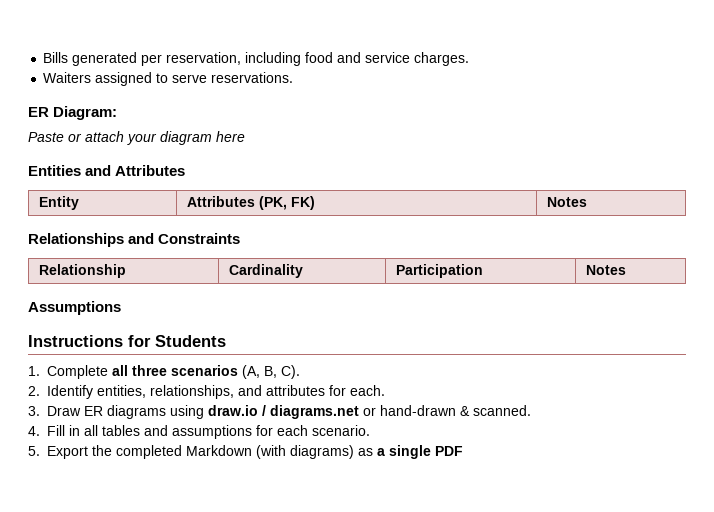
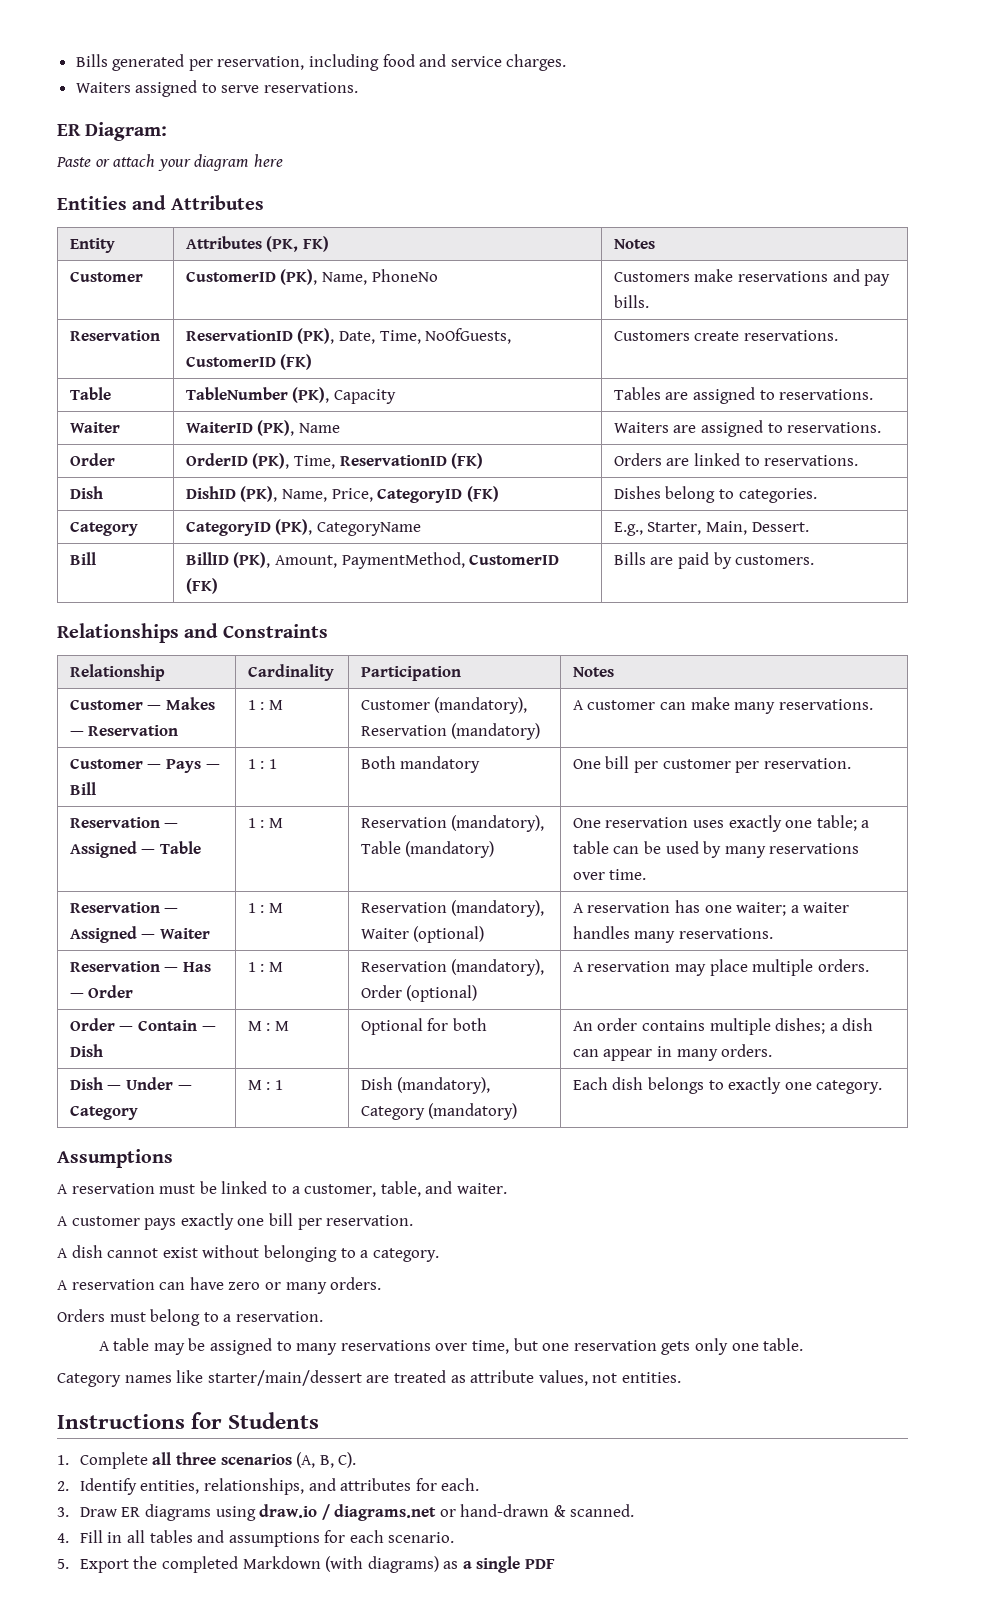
(588, 202) none -> [69,271,143,282] [185,269,438,285] [613,269,891,286] [613,295,649,308] [69,330,160,341] [185,328,512,344] [185,354,313,370] [613,330,838,341] [69,387,111,400] [185,387,396,404] [613,387,874,404] [69,422,120,433] [185,420,340,436] [613,420,882,437] [69,453,115,466] [185,453,484,469] [613,453,859,466] [69,486,103,499] [185,486,499,503] [613,486,817,503] [69,521,138,536] [185,519,421,536] [613,521,809,536] [69,552,96,565] [185,552,560,569] [185,578,218,594] [613,552,815,569] // Customer | CustomerID (PK), Name, PhoneNo | Customers make reservations and pay bills. // Reservation | ReservationID (PK), Date, Time, NoOfGuests, CustomerID (FK) | Customers create reservations. // Table | TableNumber (PK), Capacity | Tables are assigned to reservations. // Waiter | WaiterID (PK), Name | Waiters are assigned to reservations. // Order | OrderID (PK), Time, ReservationID (FK) | Orders are linked to reservations. // Dish | DishID (PK), Name, Price, CategoryID (FK) | Dishes belong to categories. // Category | CategoryID (PK), CategoryName | E.g., Starter, Main, Dessert. // Bill | BillID (PK), Amount, PaymentMethod, CustomerID (FK) | Bills are paid by customers.
[28,301,121,315] // Assumptions -> [69,697,215,710] [69,725,179,736] [247,700,283,710] [360,697,528,714] [360,723,541,740] [572,697,873,714] [69,758,220,773] [69,782,96,795] [247,759,277,769] [360,756,481,773] [572,756,851,773] [69,817,179,828] [69,841,201,858] [247,818,283,828] [360,815,545,832] [360,841,495,858] [572,815,870,832] [572,841,860,858] [572,869,647,880] [69,902,179,913] [69,926,210,943] [247,903,283,913] [360,900,545,917] [360,926,485,943] [572,900,850,916] [572,926,773,943] [69,961,211,972] [69,985,134,998] [247,962,283,972] [360,959,545,976] [360,985,478,1002] [572,959,869,976] [69,1018,216,1031] [69,1044,103,1057] [247,1021,289,1031] [360,1018,487,1035] [572,1018,874,1035] [572,1044,773,1061] [69,1077,192,1090] [69,1105,138,1120] [247,1080,283,1090] [360,1077,491,1094] [360,1103,518,1120] [572,1077,883,1094] [57,1149,173,1168] [57,1181,507,1197] [57,1213,414,1230] [57,1245,439,1262] [57,1277,382,1294] [57,1309,323,1326] [98,1338,804,1355] [57,1370,681,1387] // Customer — Makes — Reservation | 1 : M | Customer (mandatory), Reservation (mandatory) | A customer can make many reservations. // Customer — Pays — Bill | 1 : 1 | Both mandatory | One bill per customer per reservation. // Reservation — Assigned — Table | 1 : M | Reservation (mandatory), Table (mandatory) | One reservation uses exactly one table; a table can be used by many reservations over time. // Reservation — Assigned — Waiter | 1 : M | Reservation (mandatory), Waiter (optional) | A reservation has one waiter; a waiter handles many reservations. // Reservation — Has — Order | 1 : M | Reservation (mandatory), Order (optional) | A reservation may place multiple orders. // Order — Contain — Dish | M : M | Optional for both | An order contains multiple dishes; a dish can appear in many orders. // Dish — Under — Category | M : 1 | Dish (mandatory), Category (mandatory) | Each dish belongs to exactly one category. // Assumptions // A reservation must be linked to a customer, table, and waiter. // A customer pays exactly one bill per reservation. // A dish cannot exist without belonging to a category. // A reservation can have zero or many orders. // Orders must belong to a reservation. // A table may be assigned to many reservations over time, but one reservation gets only one table. // Category names like starter/main/dessert are treated as attribute values, not entities.

